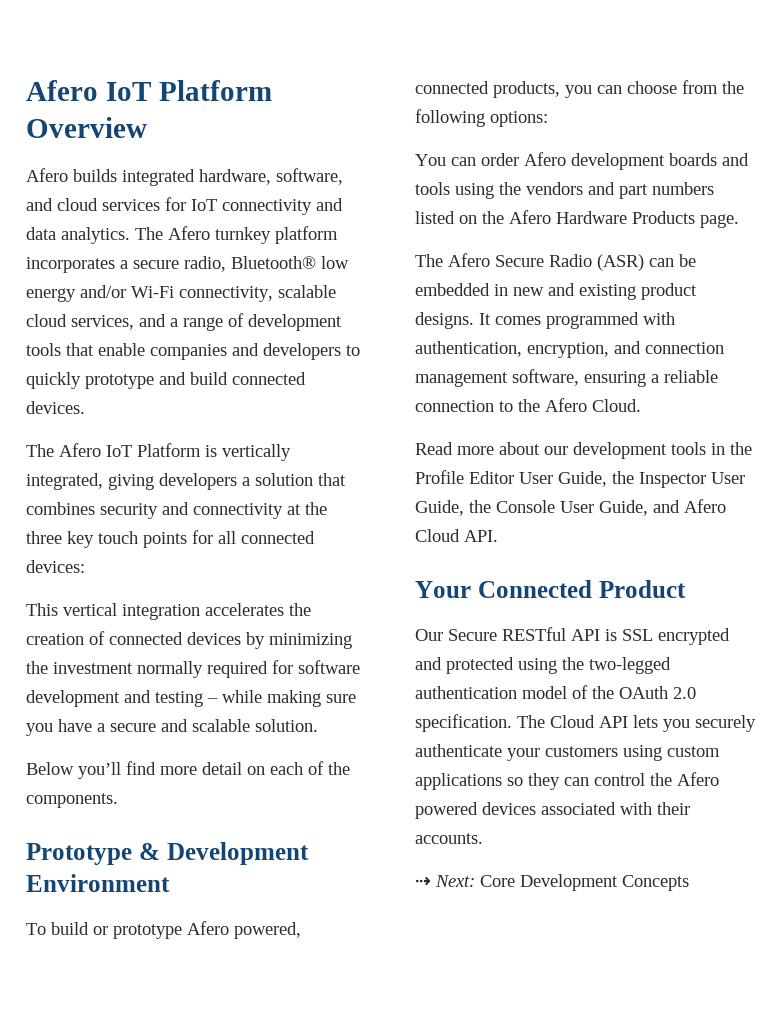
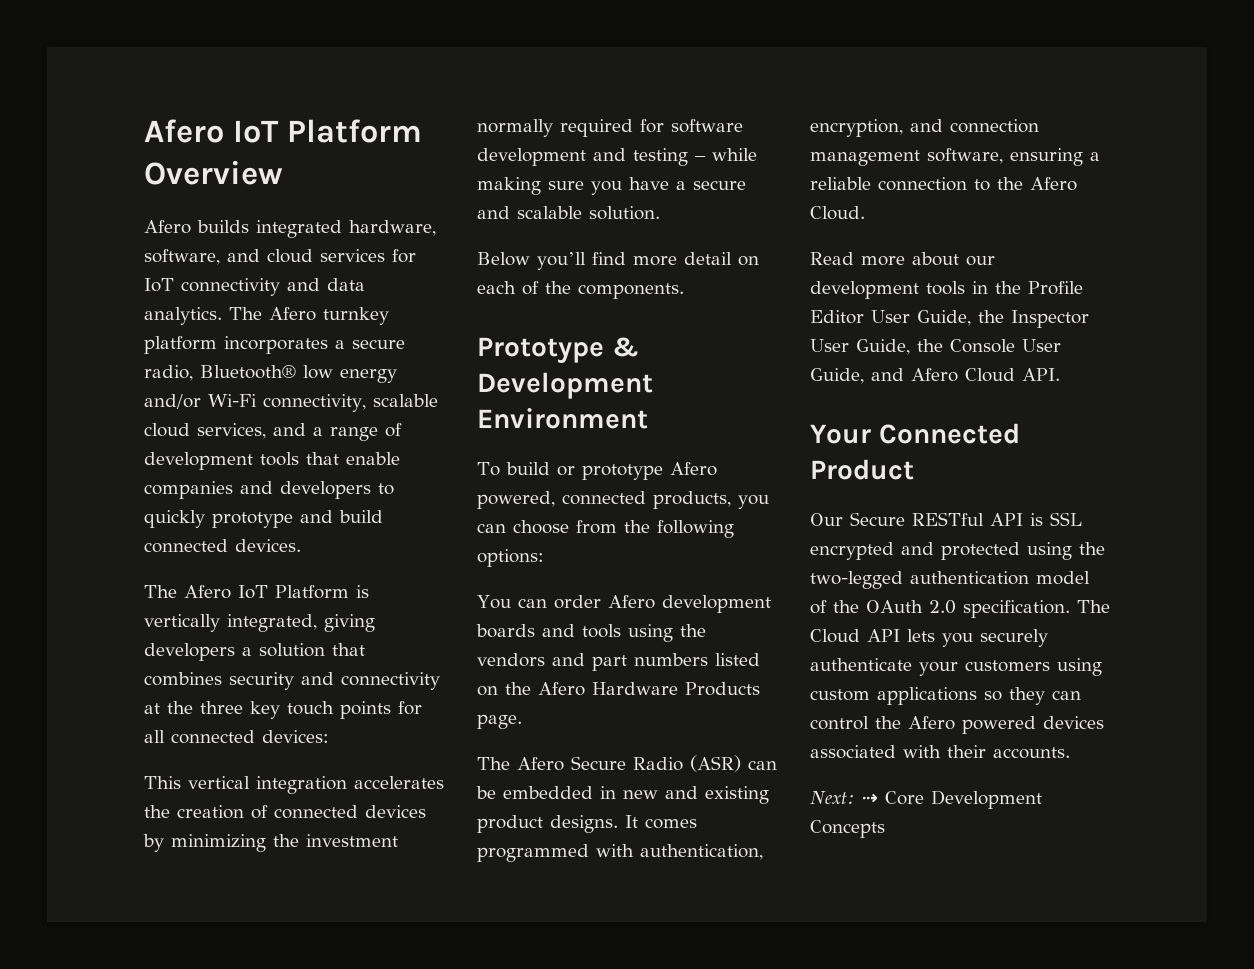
[415,875,475,887] ⇢ Next: -> [810,791,878,804] Next: ⇢

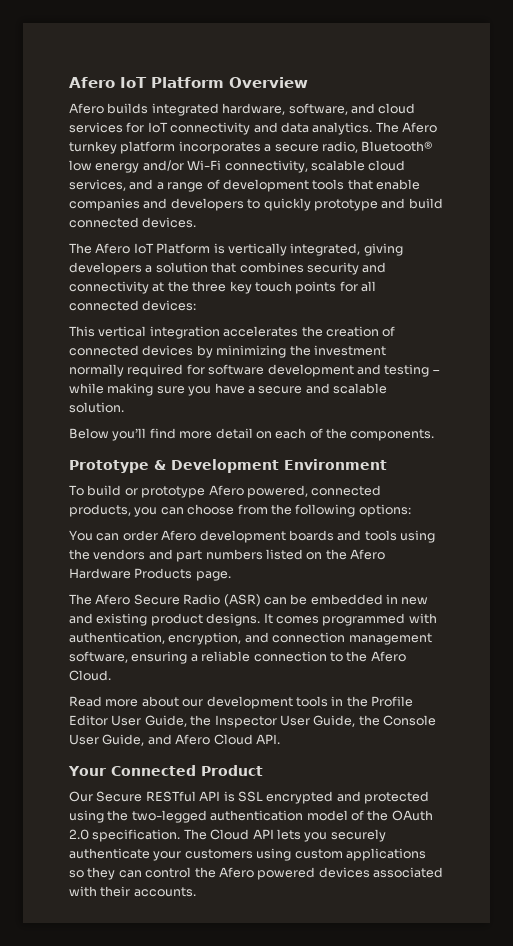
[810,790,1042,809] [810,820,885,838] // Next: ⇢ Core Development Concepts -> (196, 892) none

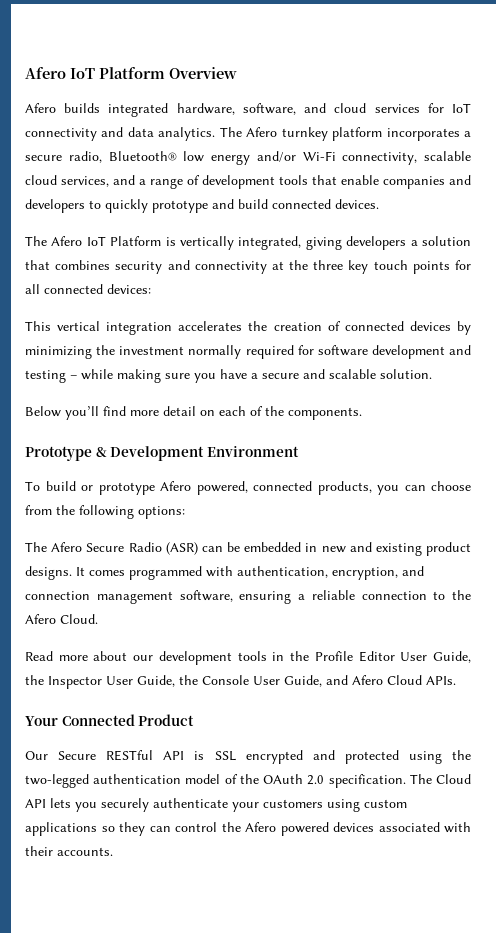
[69,530,435,543] [69,549,385,562] [69,568,231,581] // You can order Afero development boards and tools using the vendors and part numbers listed on the Afero Hardware Products page. -> (185, 512) none
[255,734,280,744] API. -> [426,676,456,685] APIs.

